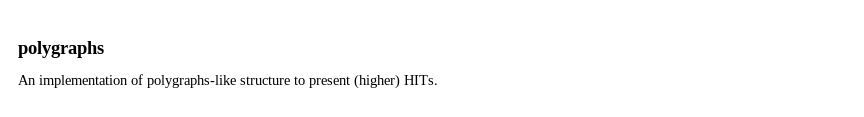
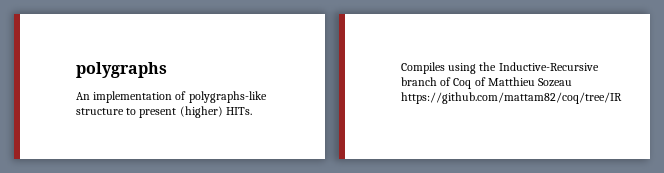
(438, 80) none -> [401,62,599,74] [401,77,573,89] [401,92,622,104] // Compiles using the Inductive-Recursive branch of Coq of Matthieu Sozeau https://github.com/mattam82/coq/tree/IR

